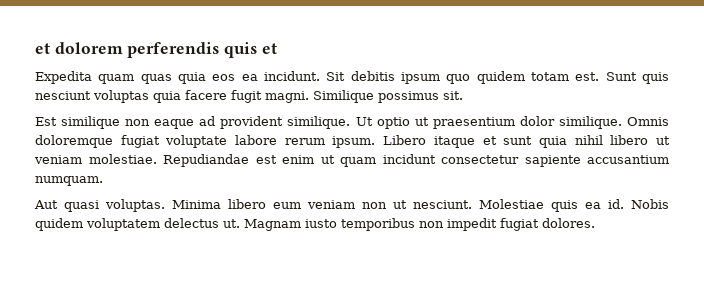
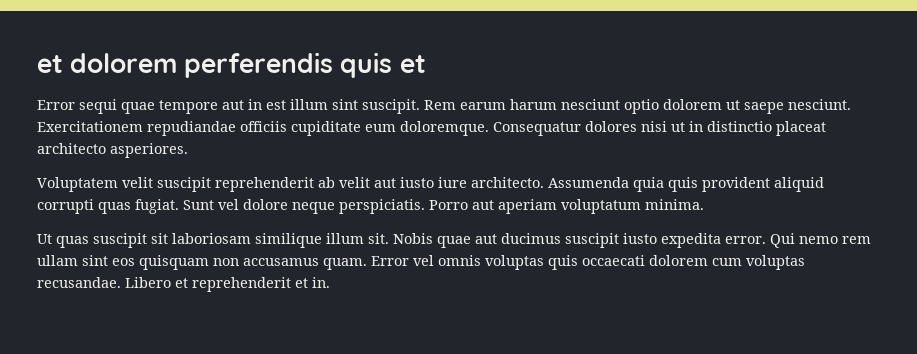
[35,71,670,84] [35,90,463,103] [35,116,670,129] [35,135,670,148] [34,154,669,167] [35,176,103,186] [34,199,669,212] [35,218,595,231] Expedita quam quas quia eos ea incidunt. Sit debitis ipsum quo quidem totam est. Sunt quis nesciunt voluptas quia facere fugit magni. Similique possimus sit. // Est similique non eaque ad provident similique. Ut optio ut praesentium dolor similique. Omnis doloremque fugiat voluptate labore rerum ipsum. Libero itaque et sunt quia nihil libero ut veniam molestiae. Repudiandae est enim ut quam incidunt consectetur sapiente accusantium numquam. // Aut quasi voluptas. Minima libero eum veniam non ut nesciunt. Molestiae quis ea id. Nobis quidem voluptatem delectus ut. Magnam iusto temporibus non impedit fugiat dolores. -> [37,99,851,114] [37,121,826,136] [37,143,188,158] [37,177,824,192] [37,199,704,214] [37,233,871,248] [37,255,805,270] [37,277,330,292] Error sequi quae tempore aut in est illum sint suscipit. Rem earum harum nesciunt optio dolorem ut saepe nesciunt. Exercitationem repudiandae officiis cupiditate eum doloremque. Consequatur dolores nisi ut in distinctio placeat architecto asperiores. // Voluptatem velit suscipit reprehenderit ab velit aut iusto iure architecto. Assumenda quia quis provident aliquid corrupti quas fugiat. Sunt vel dolore neque perspiciatis. Porro aut aperiam voluptatum minima. // Ut quas suscipit sit laboriosam similique illum sit. Nobis quae aut ducimus suscipit iusto expedita error. Qui nemo rem ullam sint eos quisquam non accusamus quam. Error vel omnis voluptas quis occaecati dolorem cum voluptas recusandae. Libero et reprehenderit et in.

